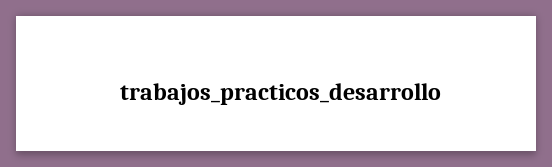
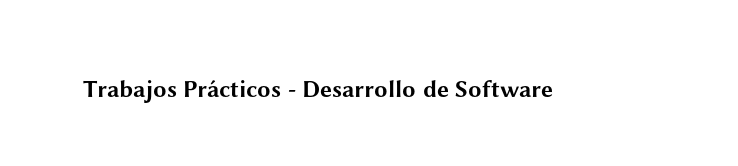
[120,83,441,105] trabajos_practicos_desarrollo -> [83,80,554,103] Trabajos Prácticos - Desarrollo de Software

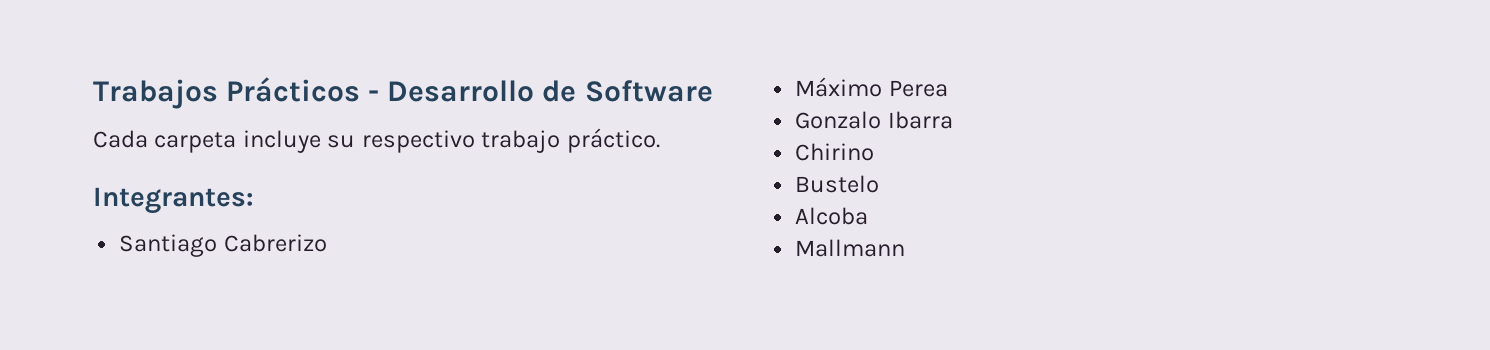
(554, 88) none -> [93,128,660,153] [93,187,254,214] [119,234,327,257] [795,77,948,97] [795,111,953,129] [795,143,875,161] [795,175,880,193] [795,207,869,225] [795,239,906,257] // Cada carpeta incluye su respectivo trabajo práctico. // Integrantes: // Santiago Cabrerizo // Máximo Perea // Gonzalo Ibarra // Chirino // Bustelo // Alcoba // Mallmann

